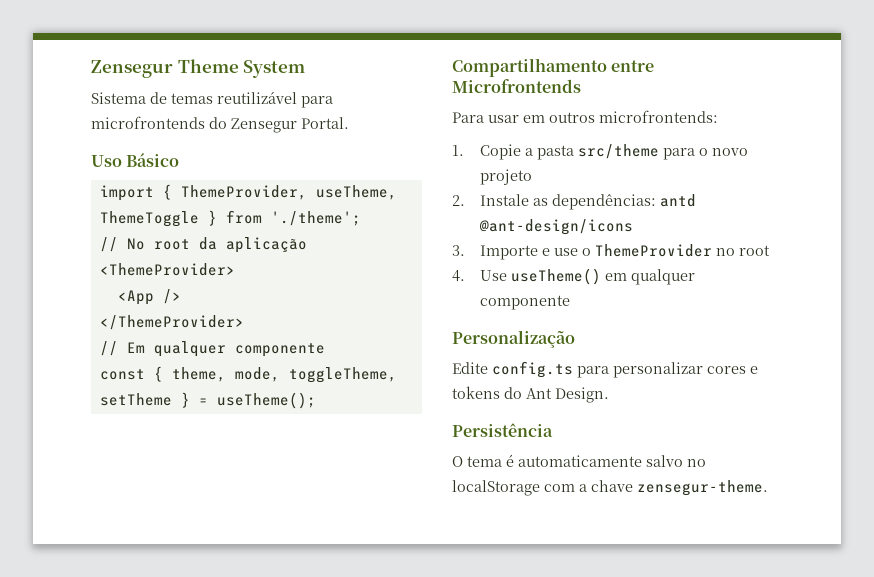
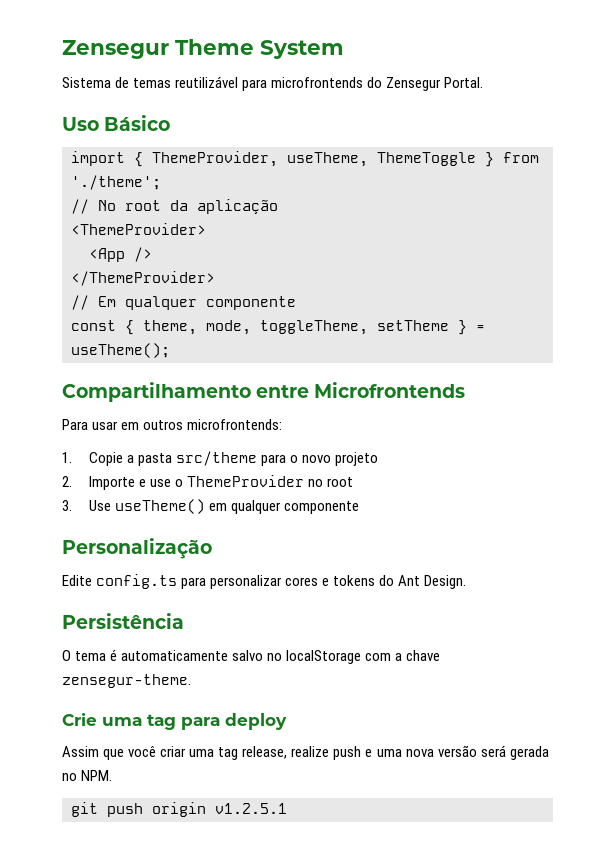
[479,194,696,210] [478,219,633,235] [452,245,465,256] Instale as dependências: antd @ant-design/icons // 3. -> (72, 481) none
[452,270,465,282] 4. -> [62,500,72,511] 3.
(768, 488) none -> [62,713,287,730] [62,745,549,760] [62,770,113,781] [71,802,287,817] // Crie uma tag para deploy // Assim que você criar uma tag release, realize push e uma nova versão será gerada no NPM. // git push origin v1.2.5.1

